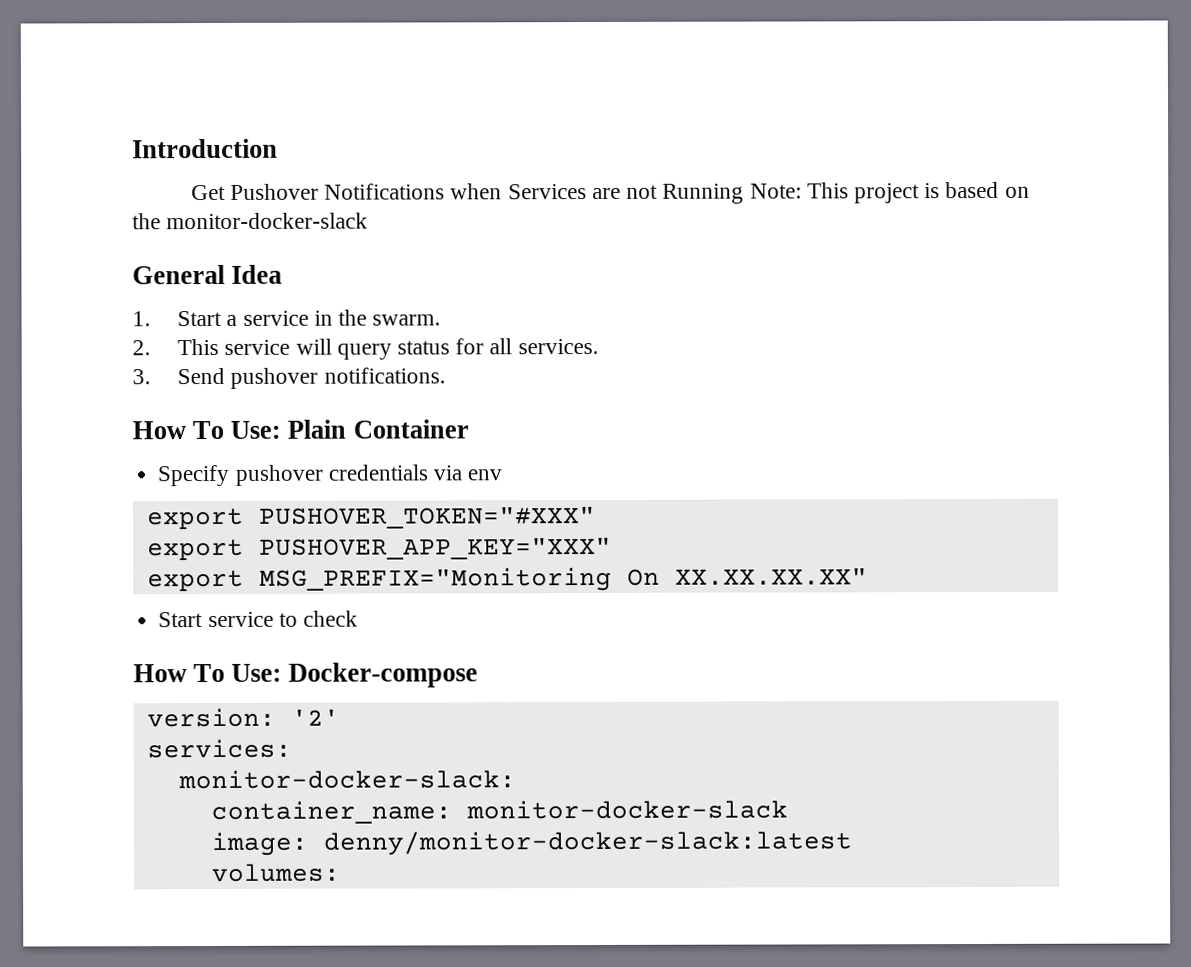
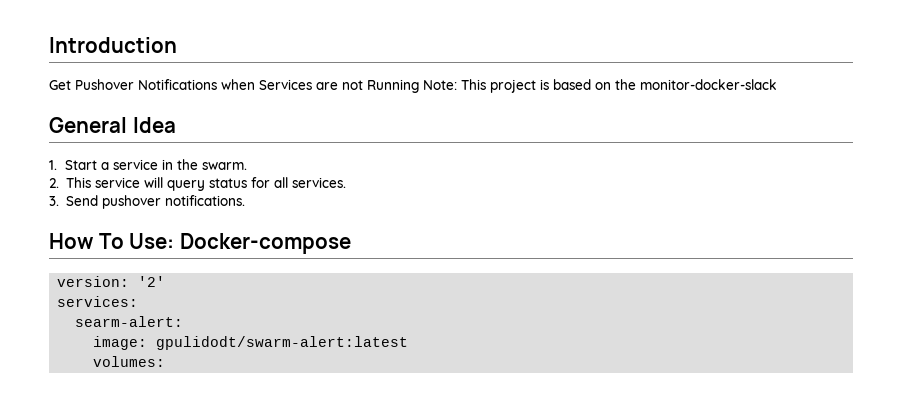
[132,419,469,440] [157,464,503,487] [146,506,596,530] [146,536,612,561] [146,566,868,592] [158,610,358,628] // How To Use: Plain Container // Specify pushover credentials via env // export PUSHOVER_TOKEN="#XXX" // export PUSHOVER_APP_KEY="XXX" // export MSG_PREFIX="Monitoring On XX.XX.XX.XX" // Start service to check -> (245, 200) none
[177,769,516,790] [210,799,788,825] monitor-docker-slack: // container_name: monitor-docker-slack -> [75,316,184,327] searm-alert:
[322,830,852,856] denny/monitor-docker-slack:latest -> [156,336,409,350] gpulidodt/swarm-alert:latest

